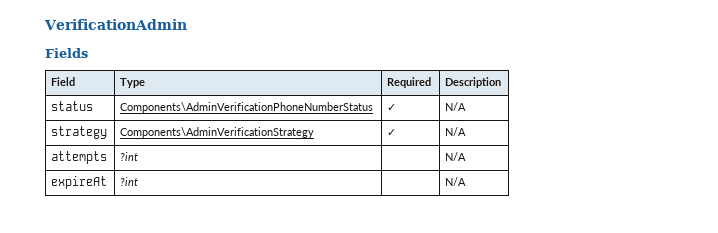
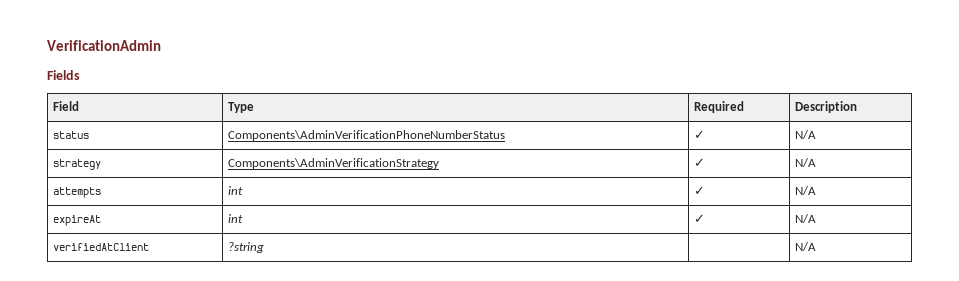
[120,152,139,161] ?int | -> [228,186,244,195] [694,186,706,195] int | ✓
[120,177,139,186] ?int -> [228,214,244,223] [694,214,706,223] [795,214,817,223] [53,243,150,251] [228,242,265,253] int | ✓ | N/A // verifiedAtClient | ?string

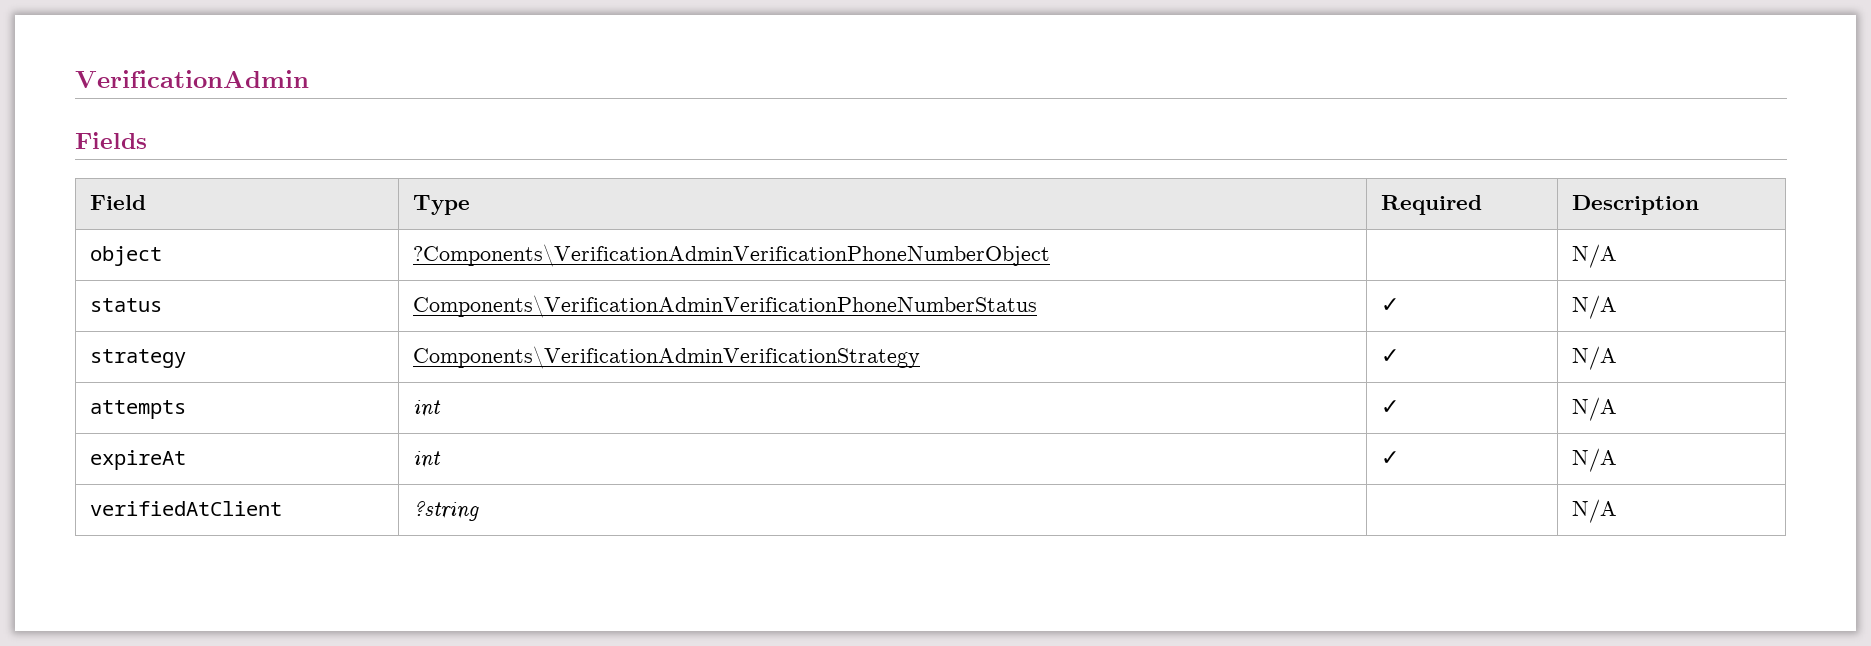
(858, 107) none -> [89,246,162,266] [412,244,1050,267] [1571,244,1617,268] // object | ?Components\VerificationAdminVerificationPhoneNumberObject | | N/A
[228,130,506,141] Components\AdminVerificationPhoneNumberStatus -> [412,295,1037,318] Components\VerificationAdminVerificationPhoneNumberStatus
[228,158,440,169] Components\AdminVerificationStrategy -> [412,346,920,369] Components\VerificationAdminVerificationStrategy

